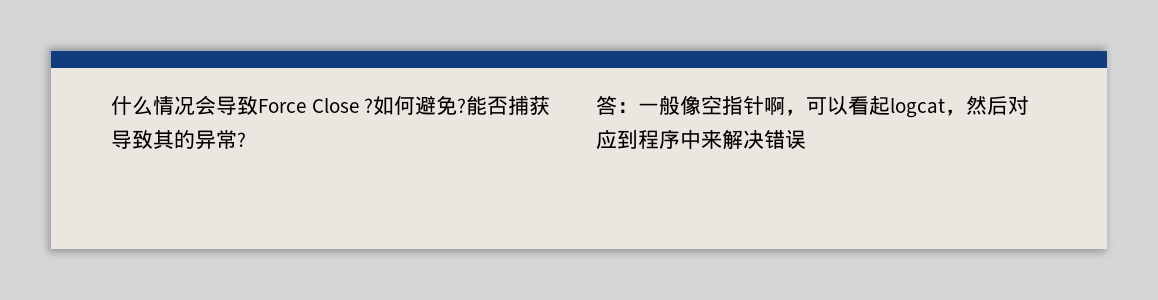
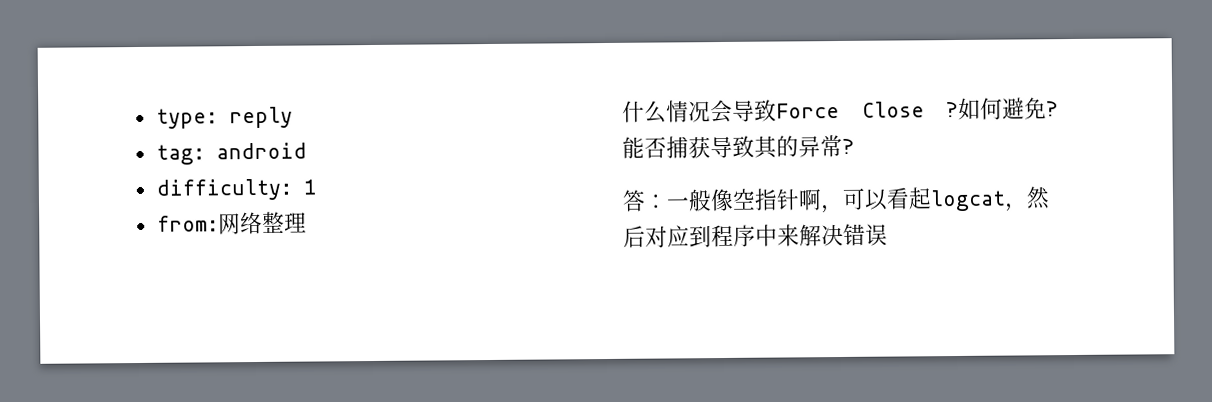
(111, 106) none -> [155,106,293,129] [155,142,307,165] [155,178,316,201] [156,211,307,235] type: reply // tag: android // difficulty: 1 // from:网络整理 //

